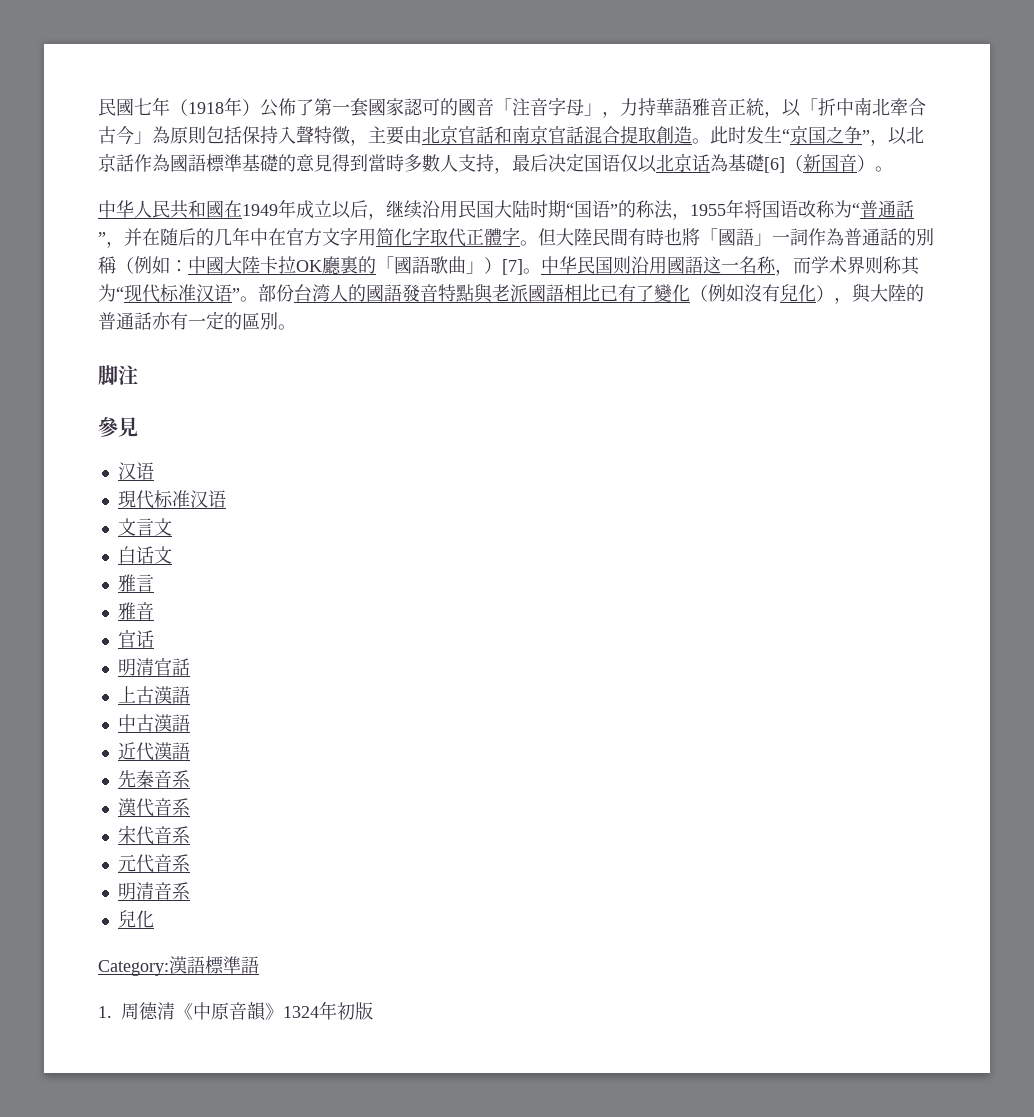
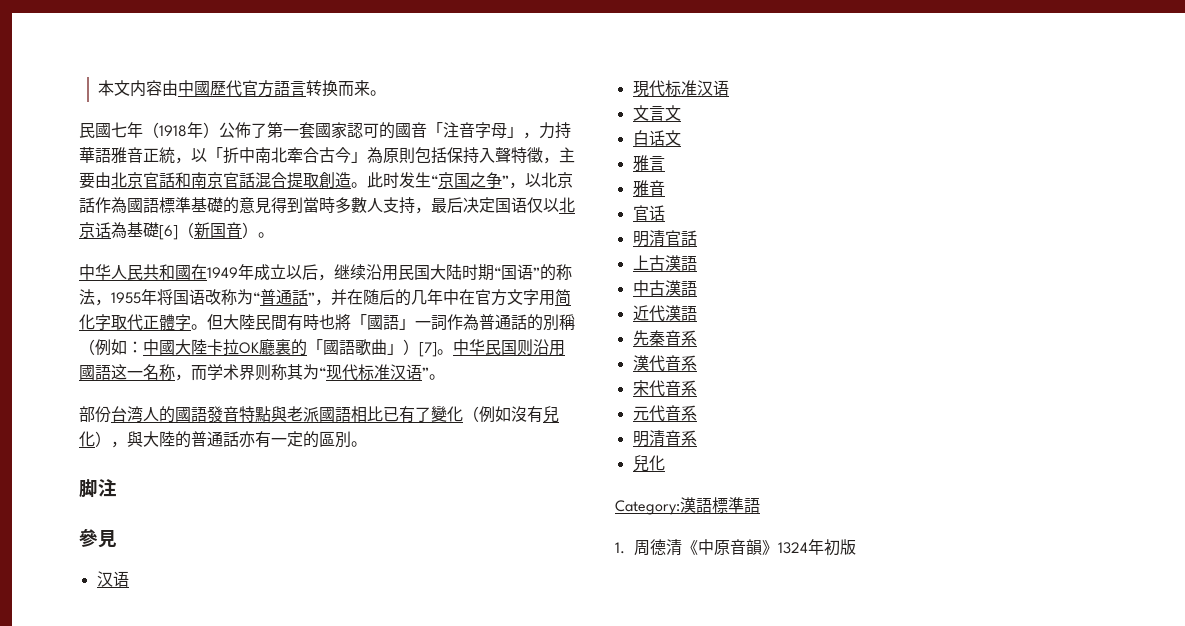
(98, 107) none -> [98,80,387,97] 本文内容由中國歷代官方語言转换而来。 //
(258, 299) none -> (445, 377) //

